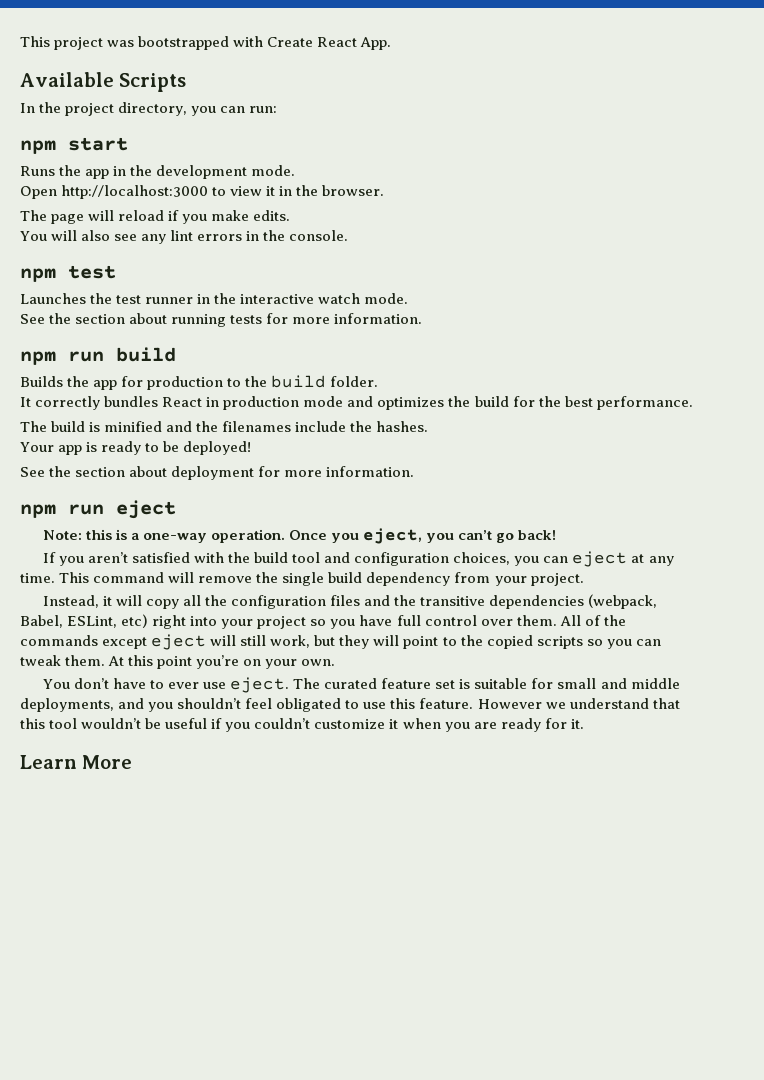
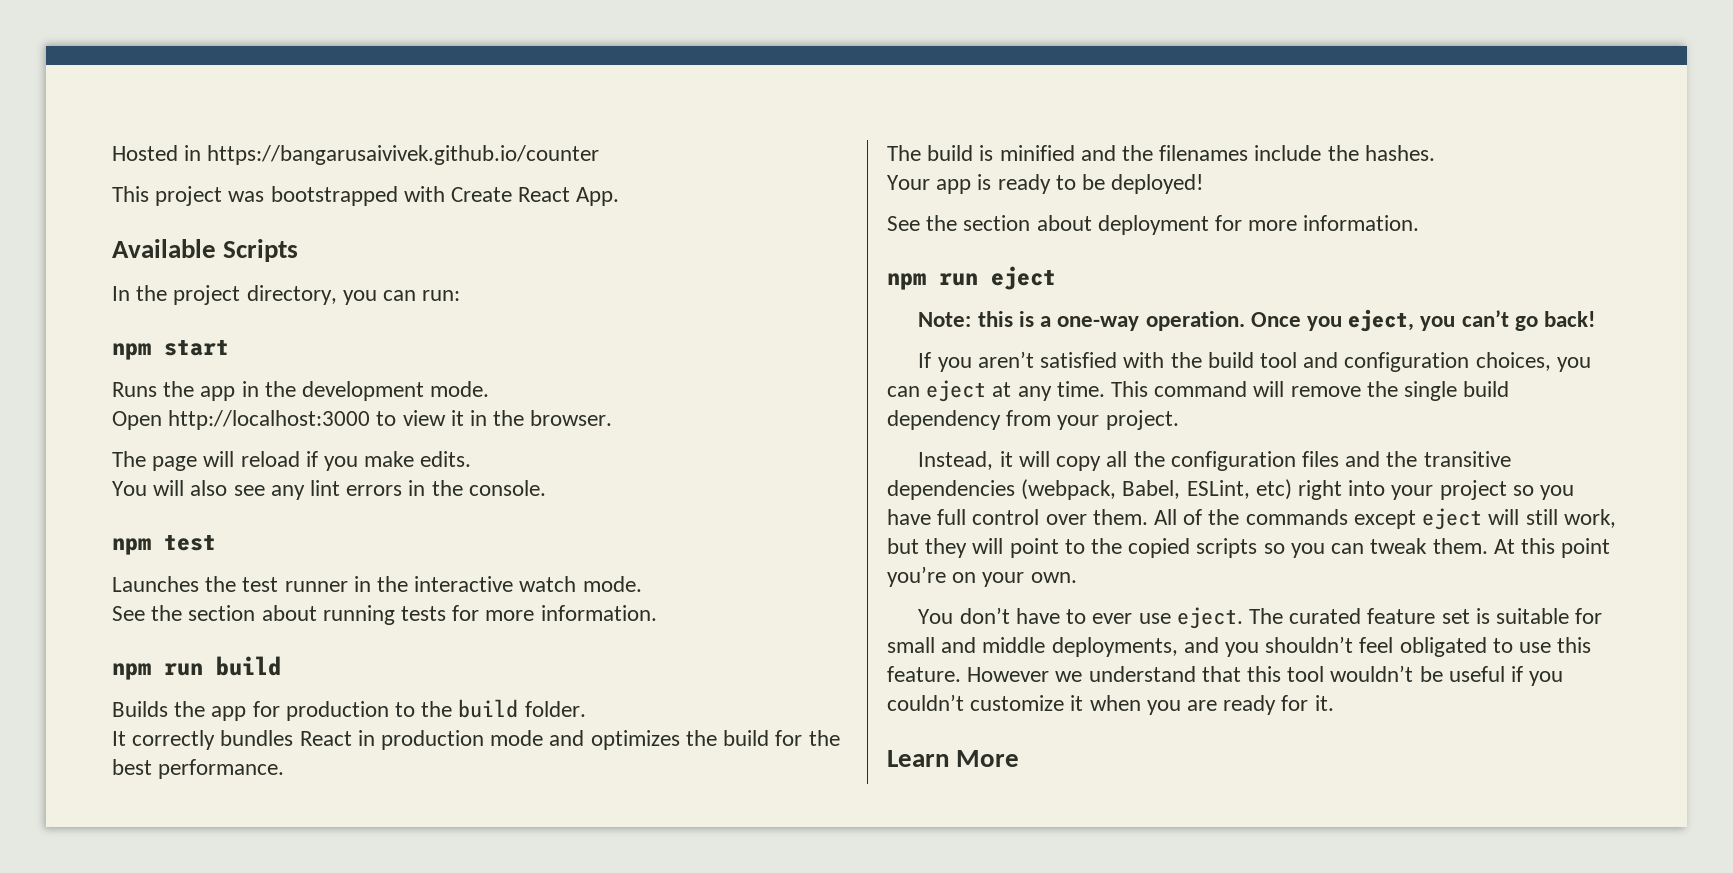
(20, 41) none -> [112,145,600,165] Hosted in https://bangarusaivivek.github.io/counter //

